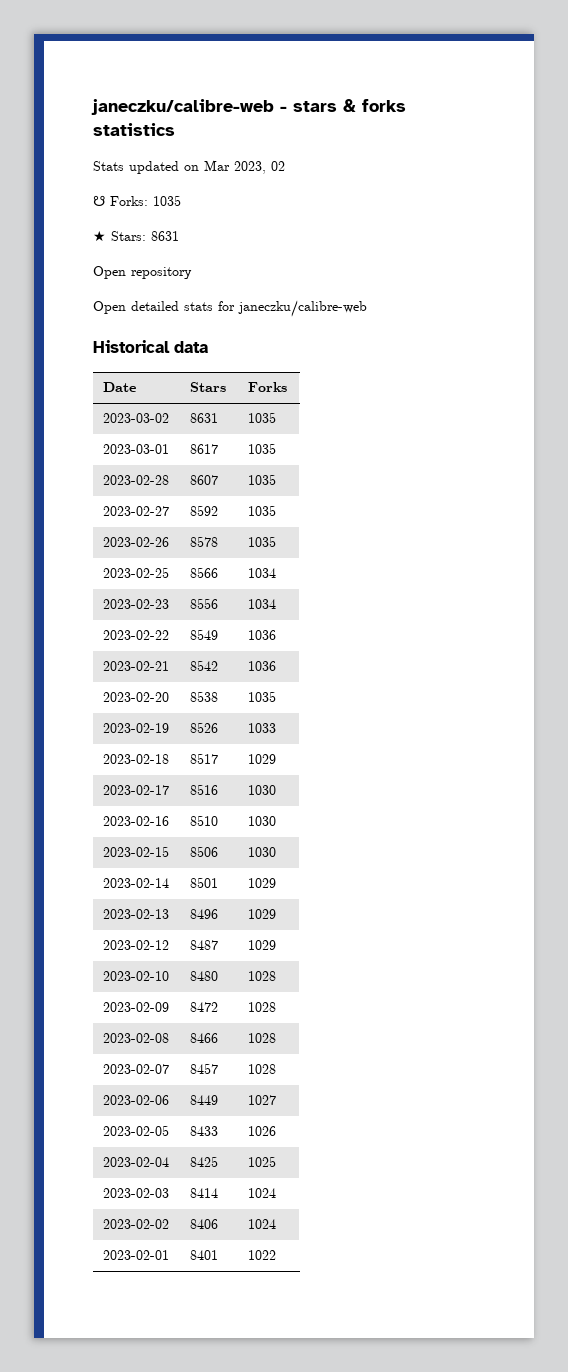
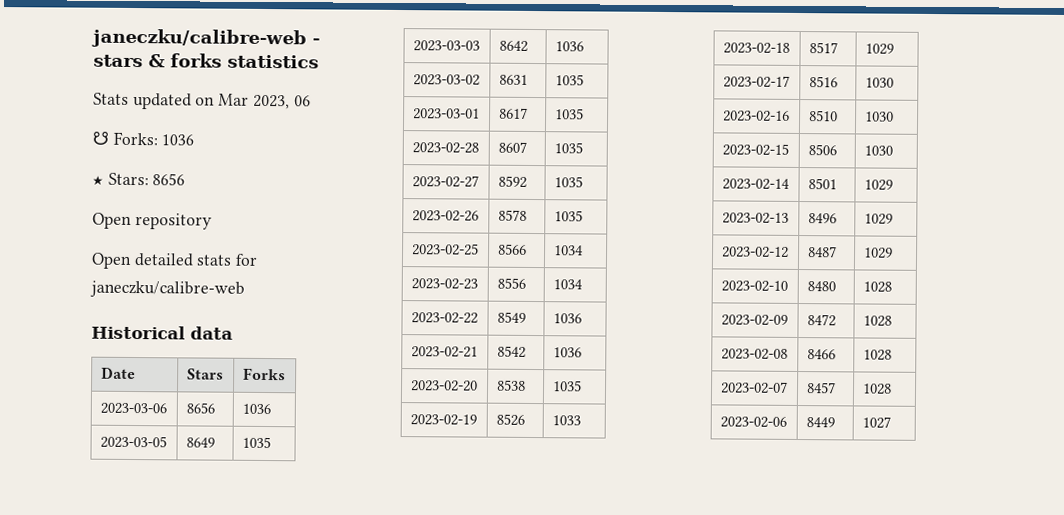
[271,161,285,171] 02 -> [293,95,311,107] 06
[153,195,181,206] 1035 -> [161,134,195,146] 1036
[151,231,179,241] 8631 -> [152,173,186,186] 8656
(288, 387) none -> [99,402,167,415] [185,402,215,414] [241,403,271,415] [99,435,167,449] [185,437,215,448] [241,436,271,449] [412,40,480,52] [498,40,528,52] [554,41,584,52] // 2023-03-06 | 8656 | 1036 // 2023-03-05 | 8649 | 1035 // 2023-03-03 | 8642 | 1036
[103,1125,170,1136] [190,1126,219,1136] [248,1126,277,1136] [103,1157,170,1167] [190,1156,219,1167] [248,1156,277,1167] [103,1188,170,1198] [190,1188,219,1198] [248,1188,277,1198] [103,1219,170,1229] [190,1219,219,1229] [248,1219,277,1229] [103,1250,170,1260] [190,1250,219,1260] [248,1250,277,1260] // 2023-02-05 | 8433 | 1026 // 2023-02-04 | 8425 | 1025 // 2023-02-03 | 8414 | 1024 // 2023-02-02 | 8406 | 1024 // 2023-02-01 | 8401 | 1022 -> (891, 422) none

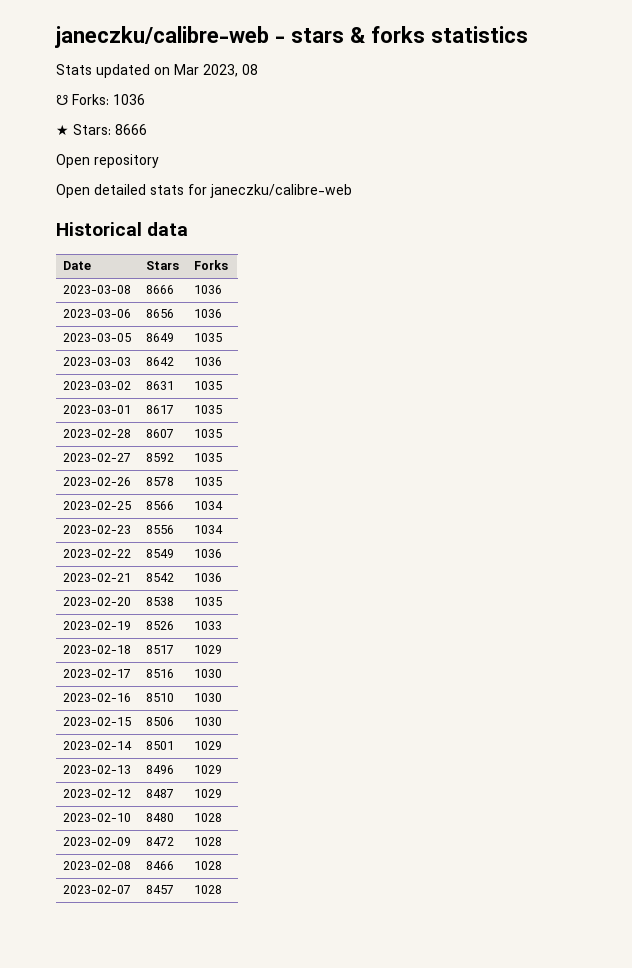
[293,95,311,107] 06 -> [242,64,258,75] 08
[152,173,186,186] 8656 -> [115,124,147,135] 8666
(286, 374) none -> [63,285,132,294] [146,285,175,294] [194,285,223,294] // 2023-03-08 | 8666 | 1036
[719,416,787,428] [805,417,835,428] [861,416,891,429] // 2023-02-06 | 8449 | 1027 -> (223, 889) none

